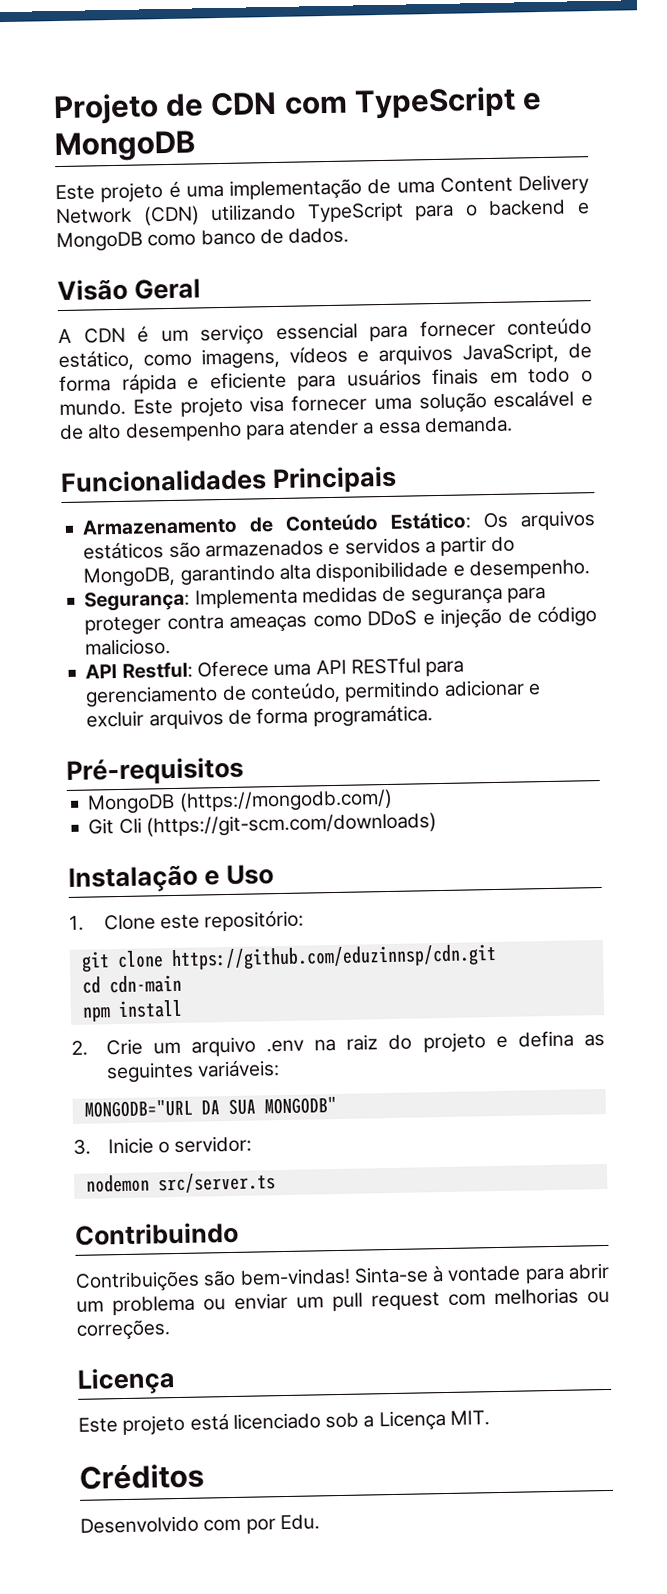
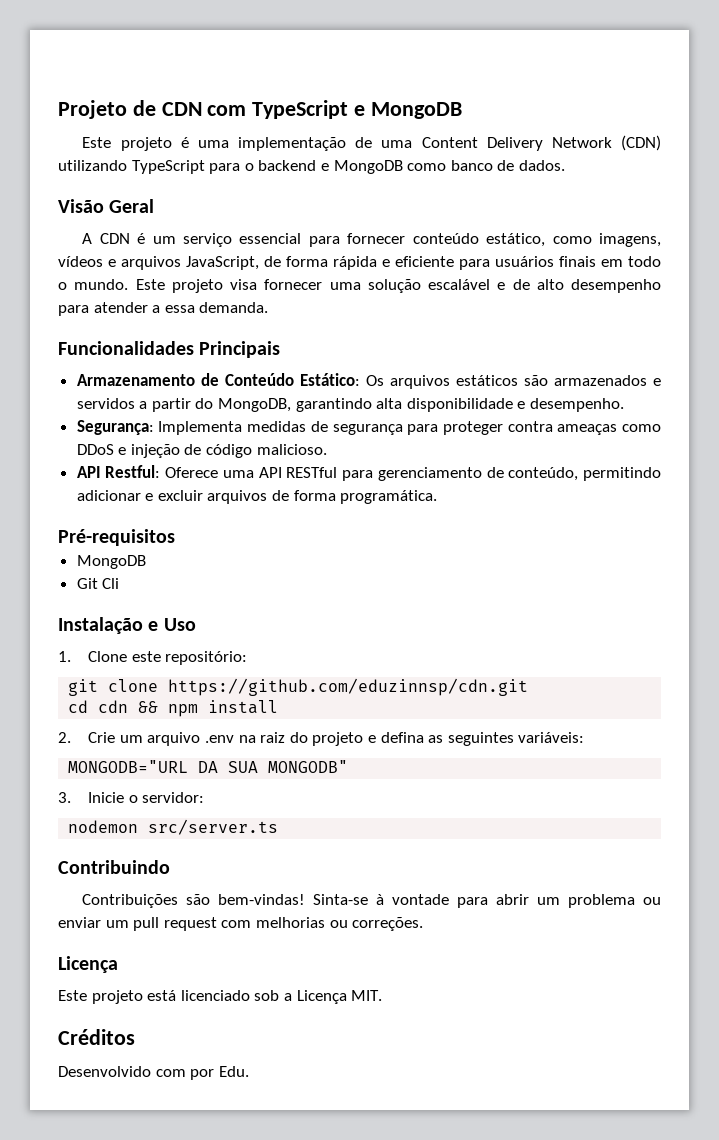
[178,788,393,813] (https://mongodb.com/) -> (146, 562) none
[145,812,437,838] (https://git-scm.com/downloads) -> (120, 583) none
[108,974,182,994] cdn-main // -> [98,700,159,713] cdn &&

